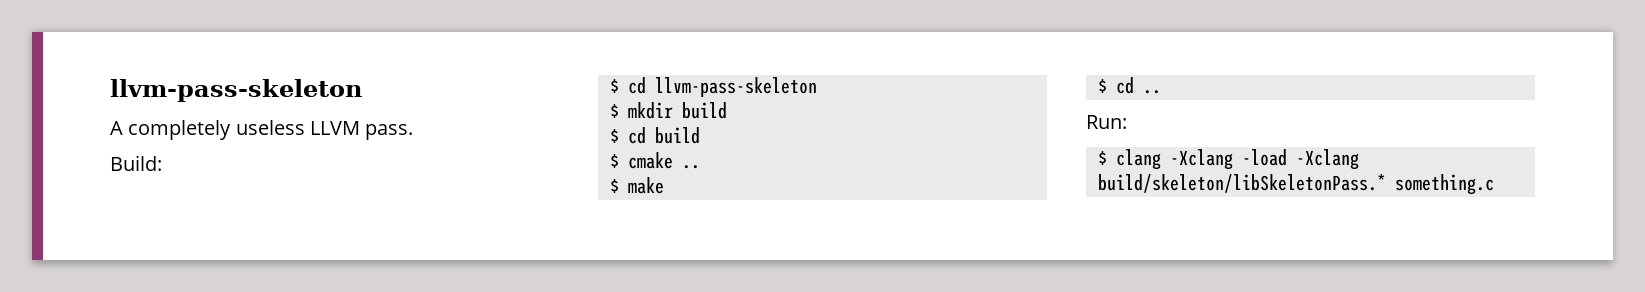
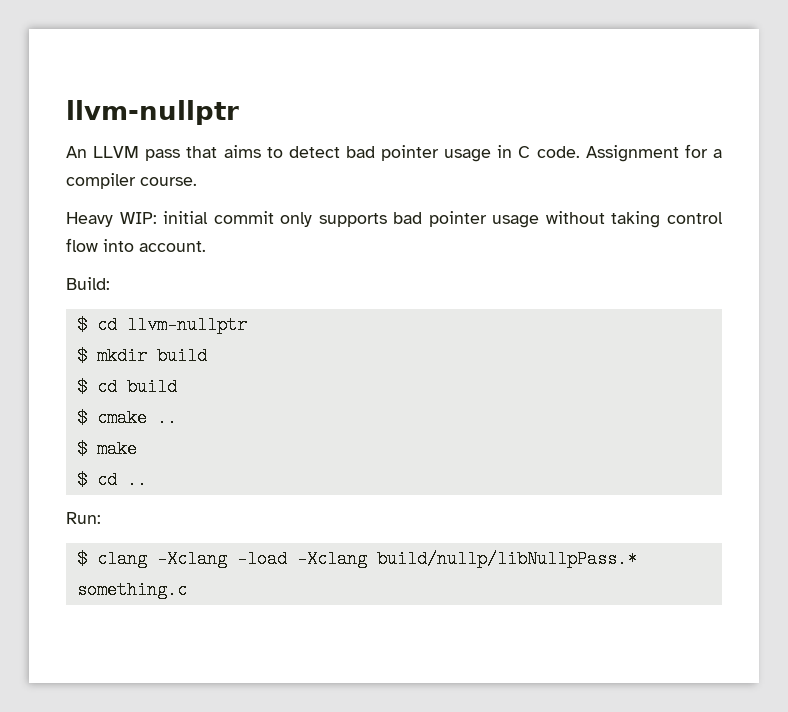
[110,79,362,102] [110,120,414,140] llvm-pass-skeleton // A completely useless LLVM pass. -> [66,100,239,125] [66,144,722,162] [66,173,197,189] [66,211,723,228] [66,238,206,252] llvm-nullptr // An LLVM pass that aims to detect bad pointer usage in C code. Assignment for a compiler course. // Heavy WIP: initial commit only supports bad pointer usage without taking control flow into account.
[654,77,817,97] llvm-pass-skeleton -> [126,316,247,334] llvm-nullptr
[1097,174,1386,193] build/skeleton/libSkeletonPass.* -> [376,550,637,568] build/nullp/libNullpPass.*

